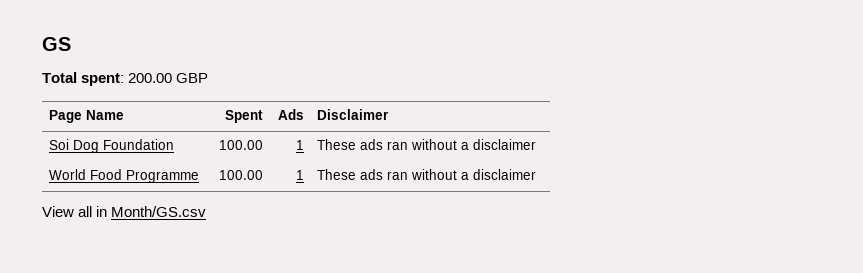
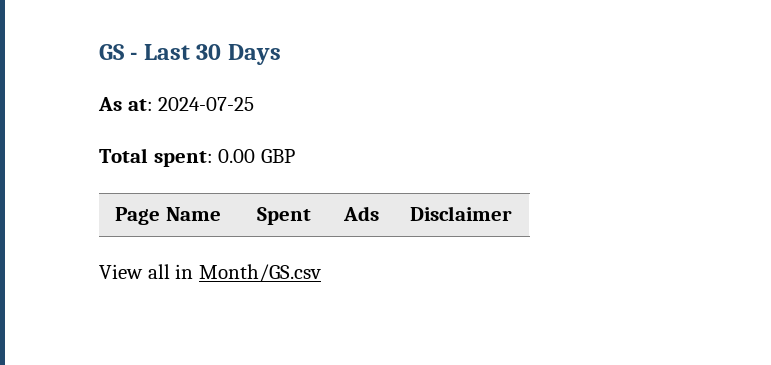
(71, 44) none -> [130,44,281,65] [98,97,255,111] - Last 30 Days // As at: 2024-07-25
[128,73,173,83] 200.00 -> [218,149,256,163] 0.00
[49,139,175,153] [218,140,263,150] [295,140,304,150] [317,139,537,150] [49,169,200,183] [218,170,263,180] [295,170,304,180] [317,169,537,180] // Soi Dog Foundation | 100.00 | 1 | These ads ran without a disclaimer // World Food Programme | 100.00 | 1 | These ads ran without a disclaimer -> (513, 213) none

